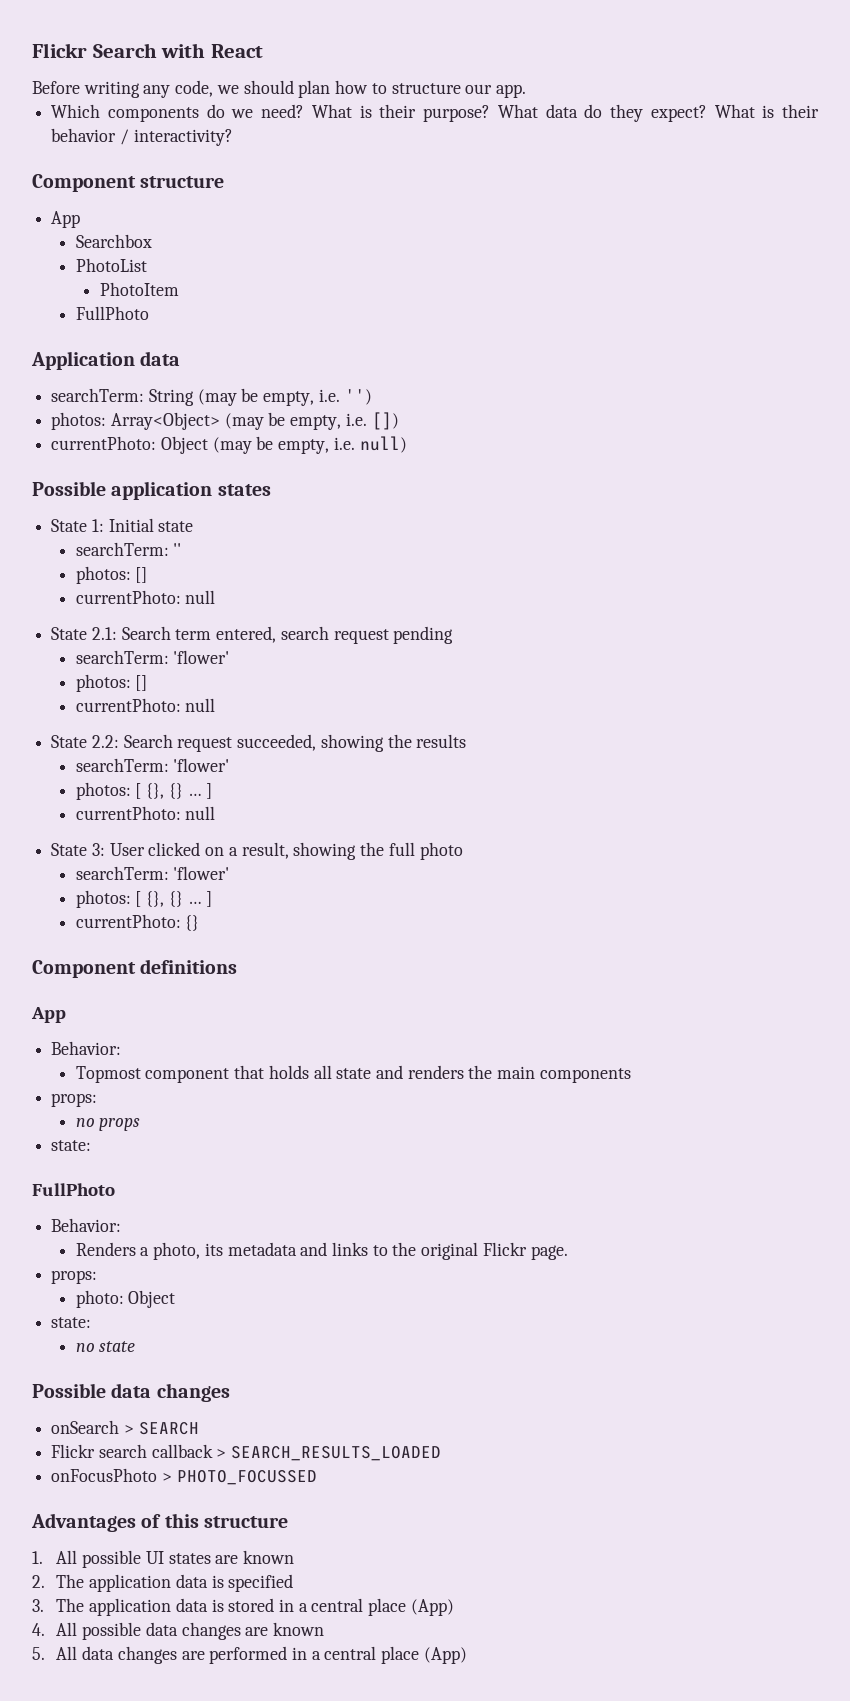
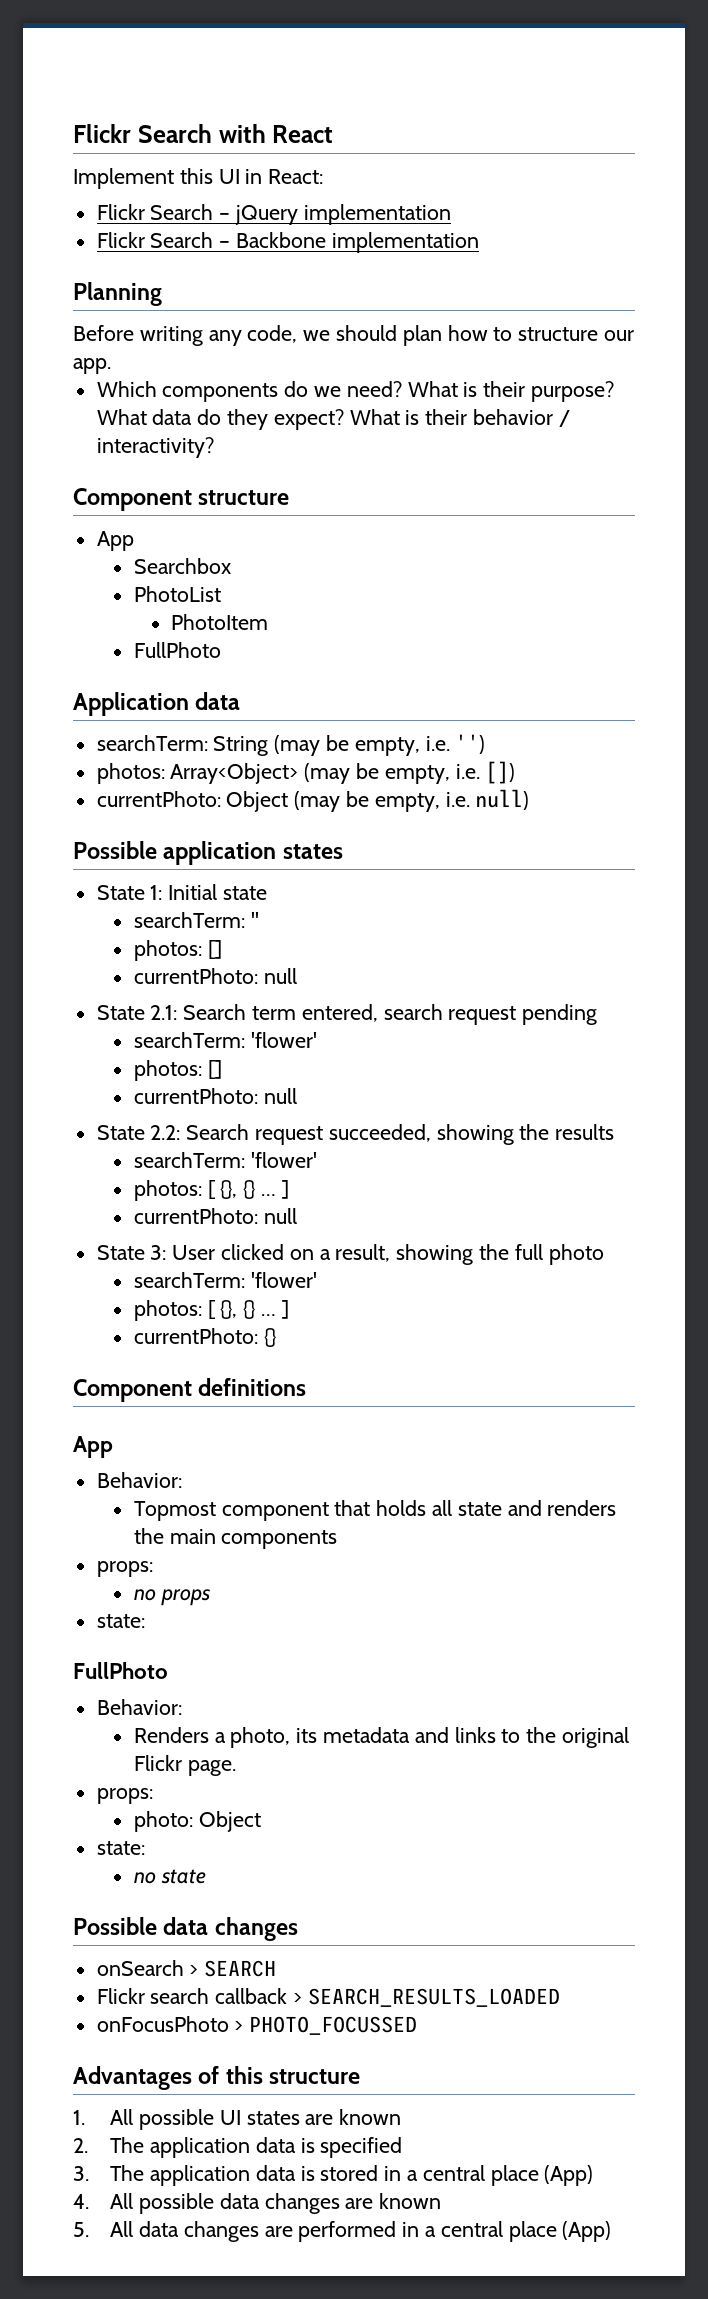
(263, 51) none -> [73,168,324,189] [96,204,451,225] [96,232,479,253] [73,282,162,306] // Implement this UI in React: // Flickr Search – jQuery implementation // Flickr Search – Backbone implementation // Planning

